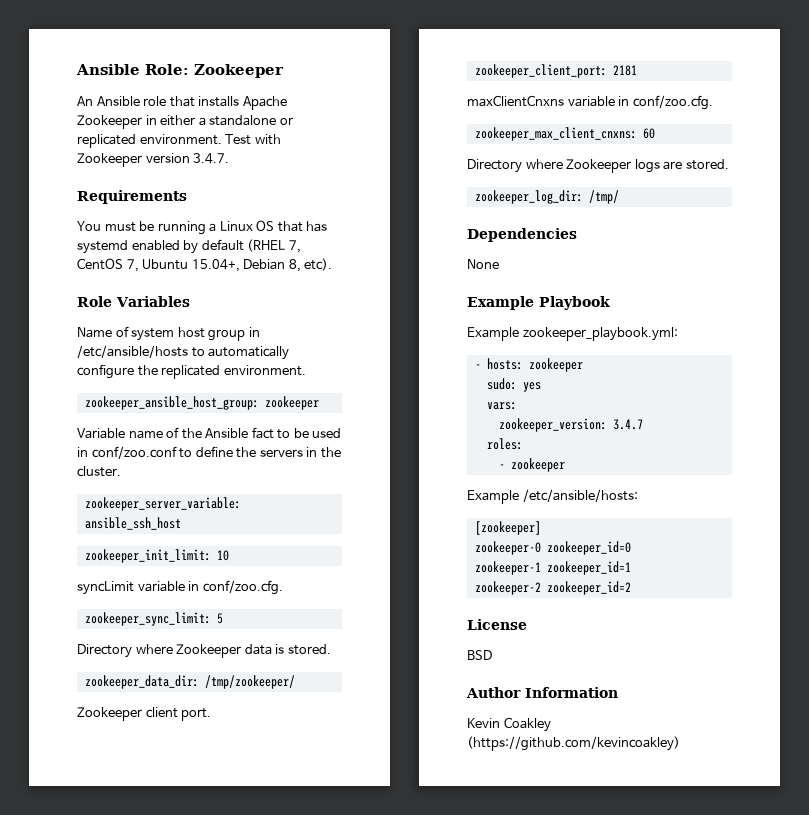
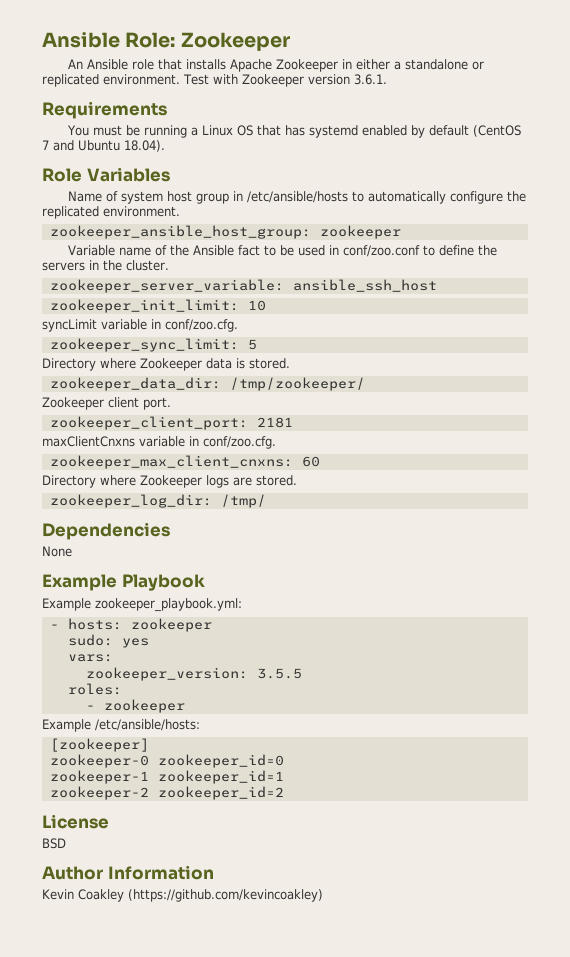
[193,153,230,164] 3.4.7. -> [353,74,387,85] 3.6.1.
[247,239,301,253] [77,258,333,272] (RHEL 7, CentOS 7, Ubuntu 15.04+, Debian 8, etc). -> [473,125,522,137] [42,140,165,152] (CentOS 7 and Ubuntu 18.04).
[612,419,643,430] 3.4.7 -> [256,668,302,679] 3.5.5

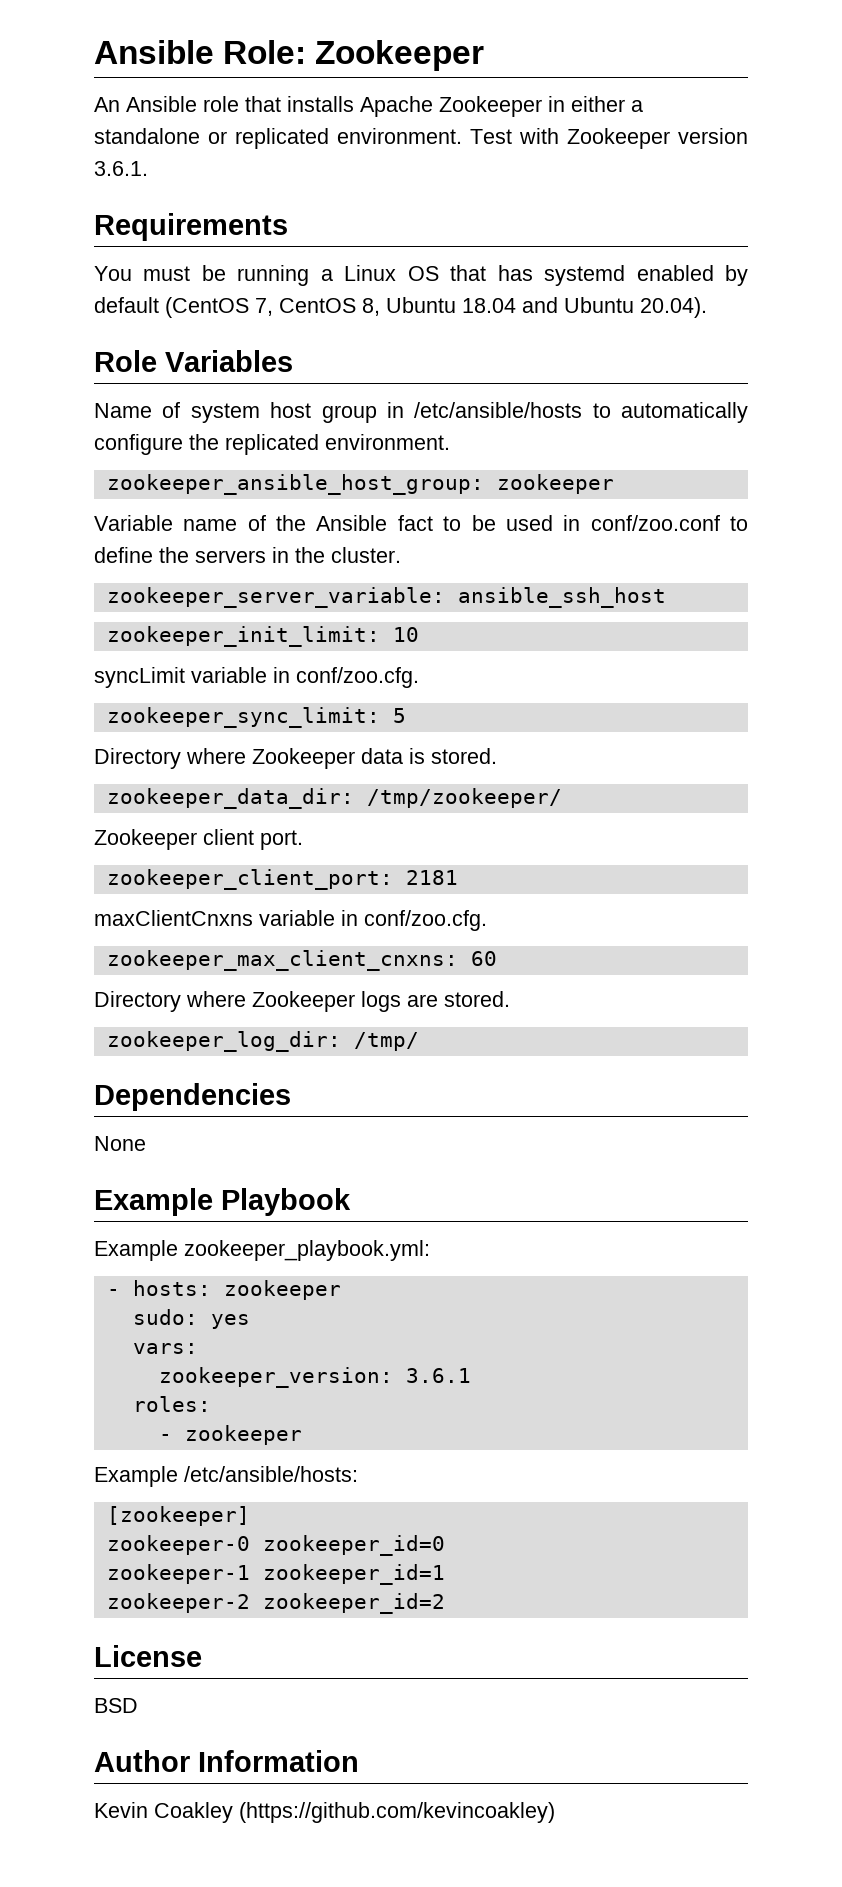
[42,140,49,150] 7 -> [255,297,516,316] 7, CentOS 8, Ubuntu 18.04
[124,140,165,152] 18.04). -> [640,297,707,318] 20.04).
[256,668,302,679] 3.5.5 -> [405,1368,471,1383] 3.6.1

